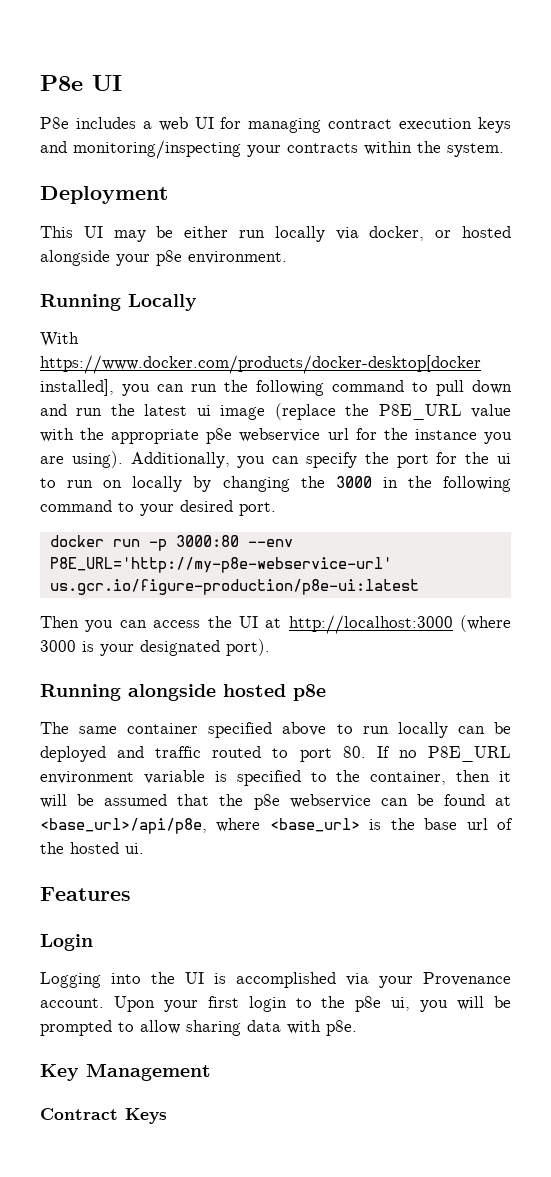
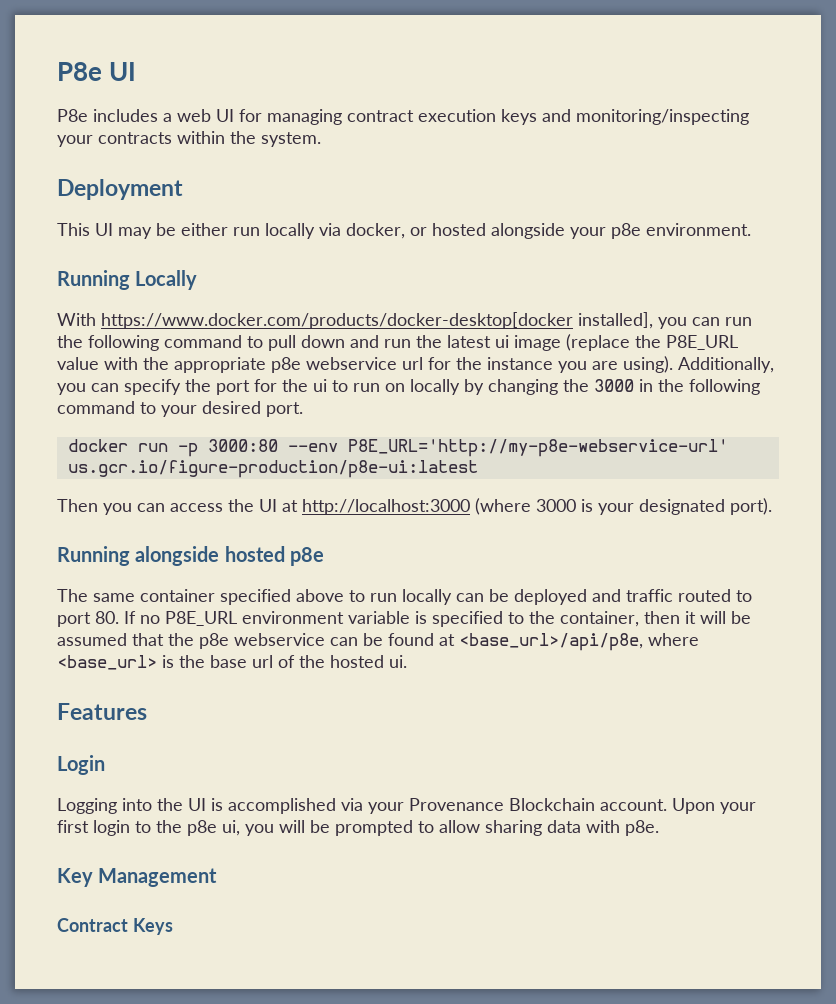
(511, 979) none -> [509,798,595,811] Blockchain

